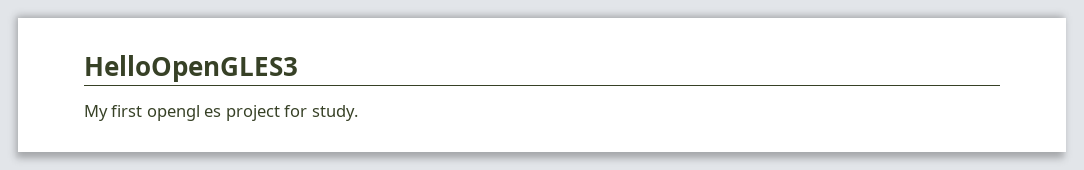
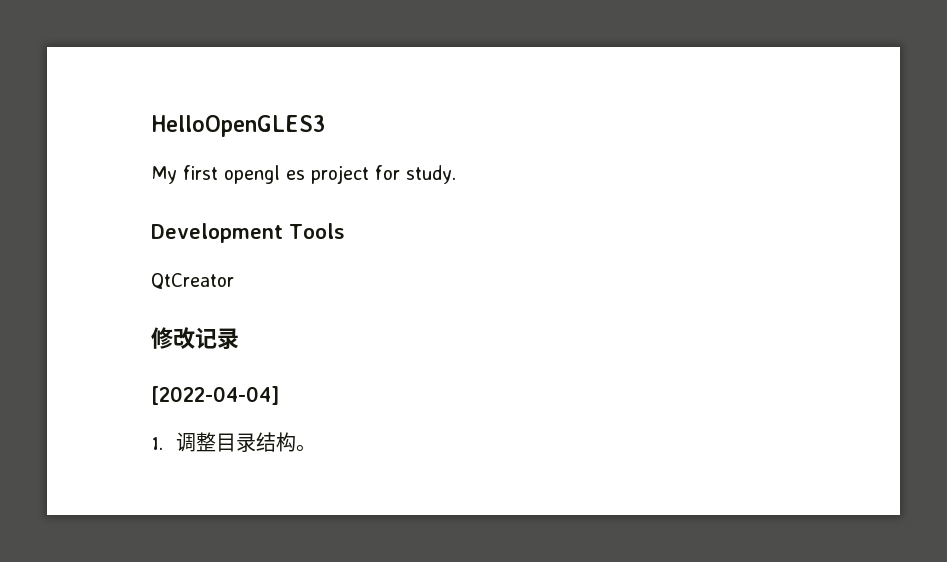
(358, 113) none -> [151,223,345,243] [151,273,234,289] [151,327,239,350] [151,386,279,405] [151,432,317,452] // Development Tools // QtCreator // 修改记录 // [2022-04-04] // 1.调整目录结构。

